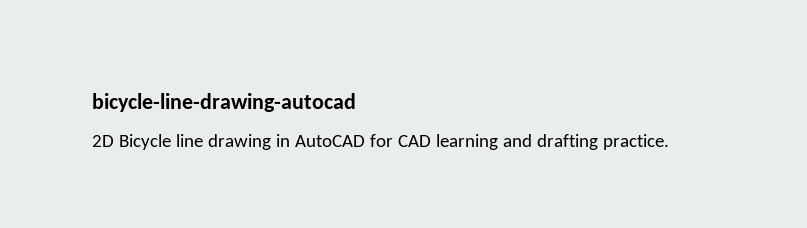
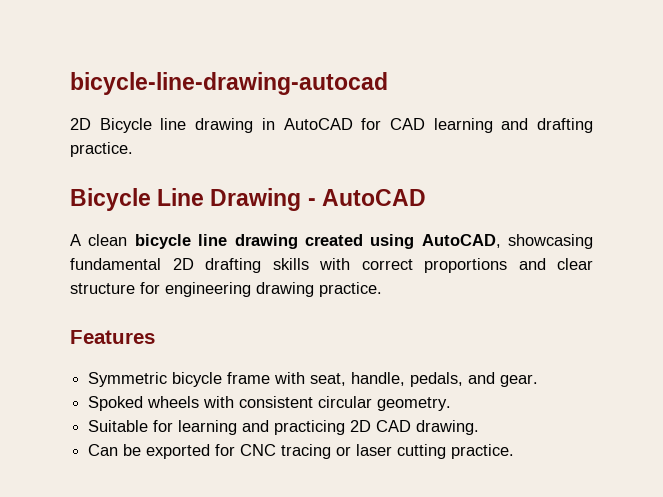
(669, 142) none -> [70,188,426,211] [70,234,593,249] [70,258,593,273] [70,282,382,297] [70,330,155,344] [88,372,539,387] [88,396,452,411] [88,420,480,435] [88,444,515,459] // Bicycle Line Drawing - AutoCAD // A clean bicycle line drawing created using AutoCAD, showcasing fundamental 2D drafting skills with correct proportions and clear structure for engineering drawing practice. // Features // Symmetric bicycle frame with seat, handle, pedals, and gear. // Spoked wheels with consistent circular geometry. // Suitable for learning and practicing 2D CAD drawing. // Can be exported for CNC tracing or laser cutting practice.

